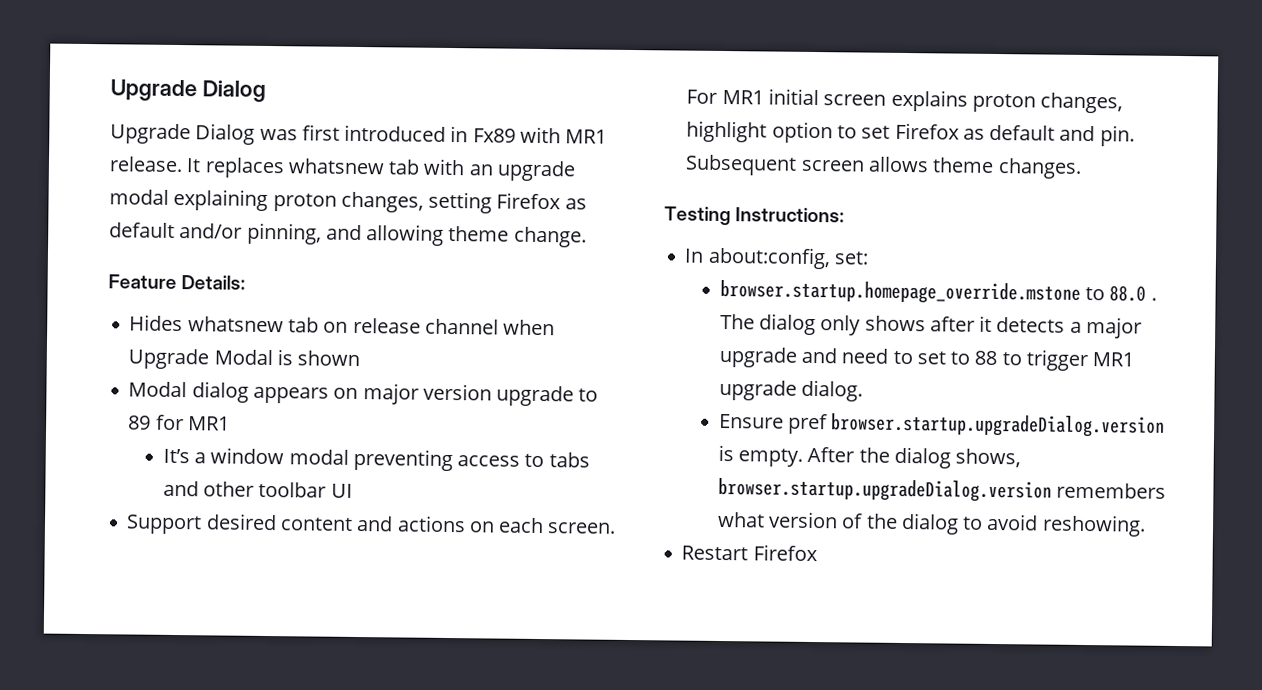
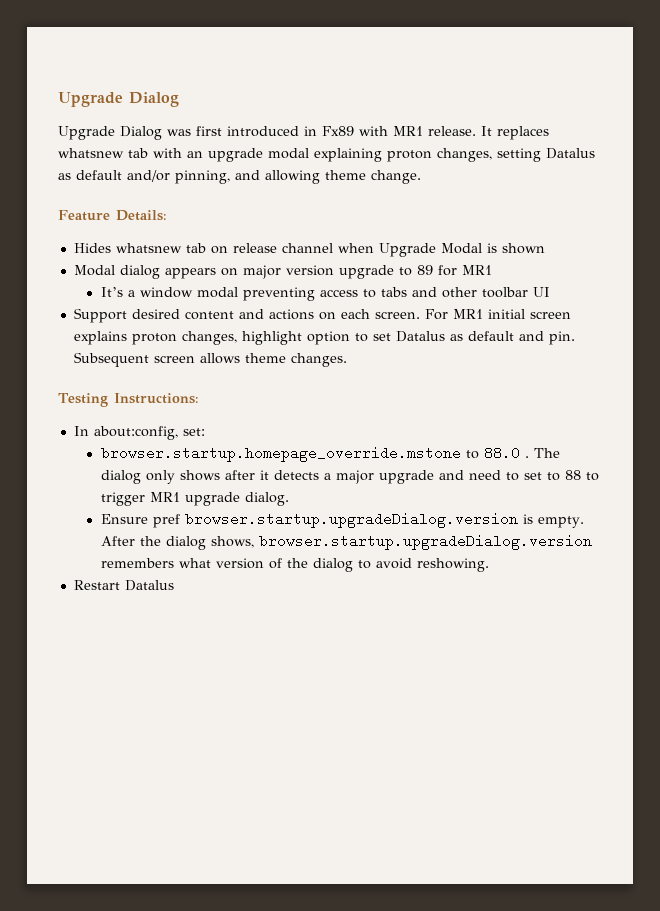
[496,192,562,210] Firefox -> [546,148,595,159] Datalus
[894,122,960,140] Firefox -> [395,331,445,342] Datalus
[752,544,818,562] Firefox -> [124,580,174,591] Datalus

